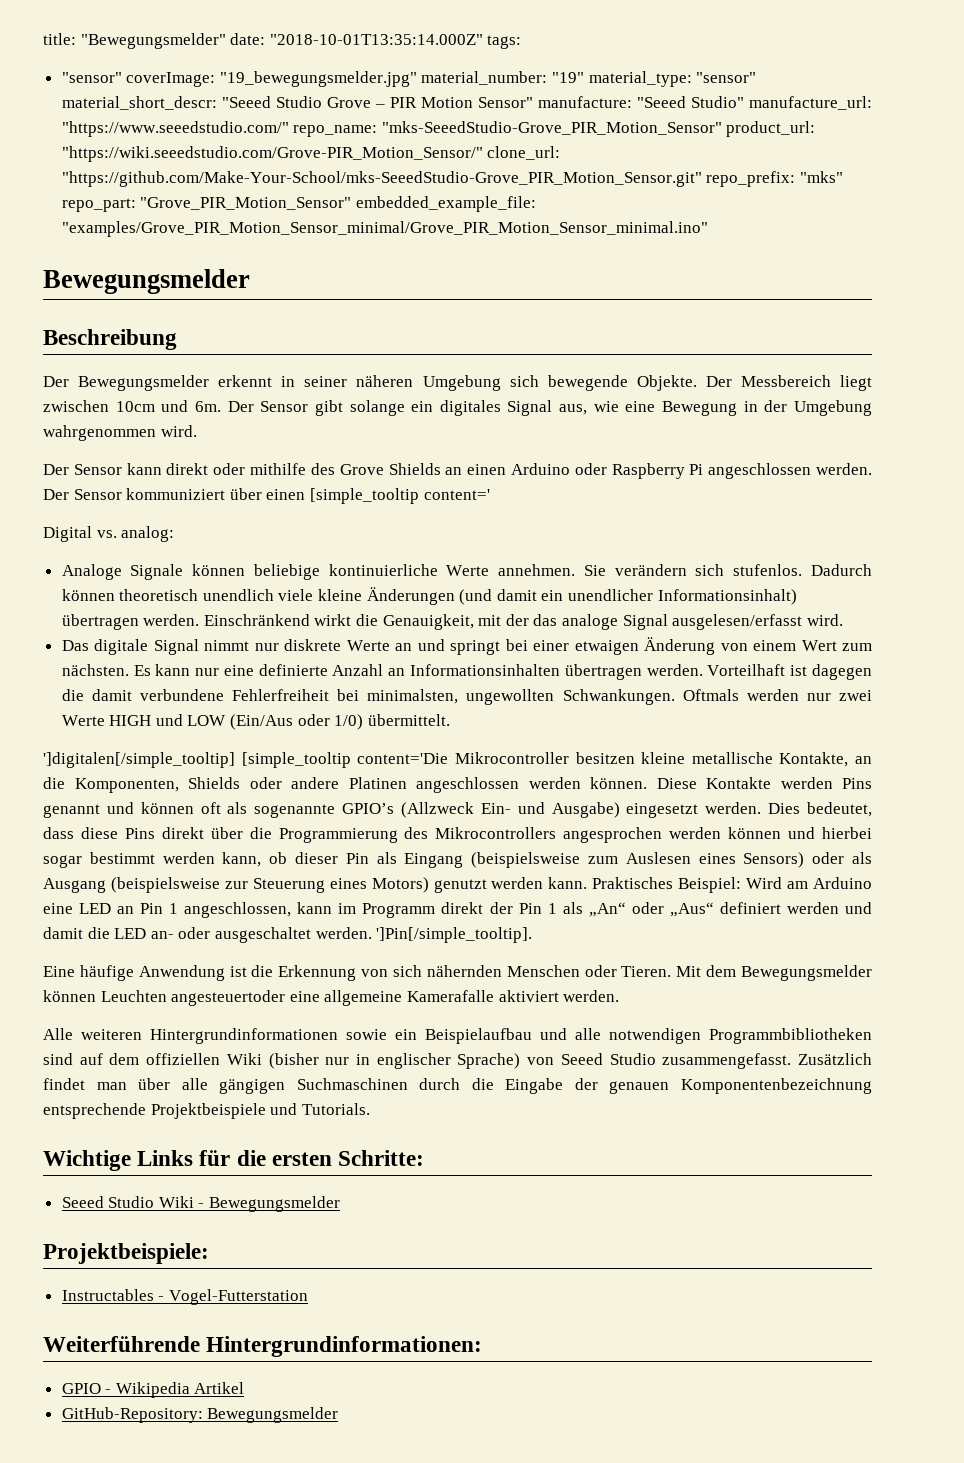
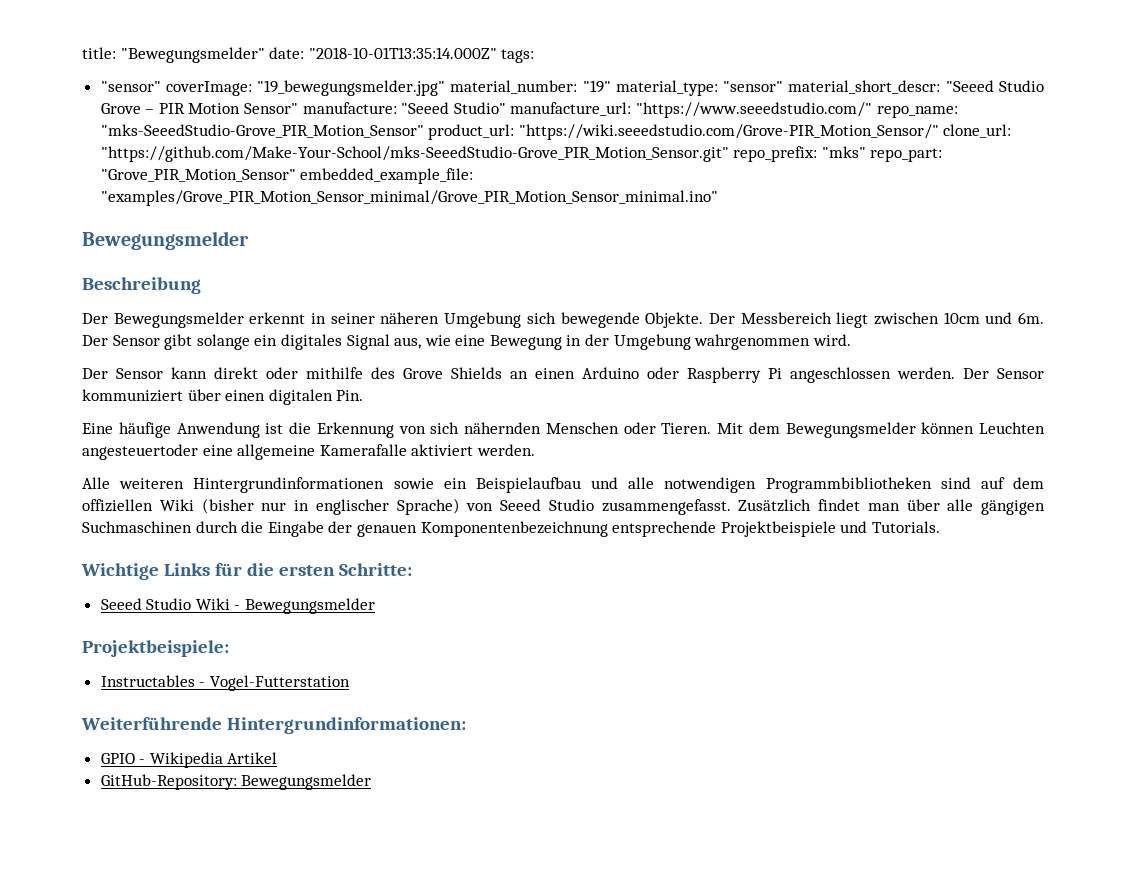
[309,488,490,504] [43,526,175,542] [61,564,872,580] [61,587,797,605] [61,614,843,630] [61,637,873,655] [61,664,872,680] [61,689,872,705] [61,714,450,730] [43,752,872,768] [43,777,872,793] [43,802,872,818] [43,827,872,843] [43,852,872,868] [43,877,872,893] [43,902,873,918] [43,927,533,943] [simple_tooltip content=' // Digital vs. analog: // Analoge Signale können beliebige kontinuierliche Werte annehmen. Sie verändern sich stufenlos. Dadurch können theoretisch unendlich viele kleine Änderungen (und damit ein unendlicher Informationsinhalt) übertragen werden. Einschränkend wirkt die Genauigkeit, mit der das analoge Signal ausgelesen/erfasst wird. // Das digitale Signal nimmt nur diskrete Werte an und springt bei einer etwaigen Änderung von einem Wert zum nächsten. Es kann nur eine definierte Anzahl an Informationsinhalten übertragen werden. Vorteilhaft ist dagegen die damit verbundene Fehlerfreiheit bei minimalsten, ungewollten Schwankungen. Oftmals werden nur zwei Werte HIGH und LOW (Ein/Aus oder 1/0) übermittelt. // ']digitalen[/simple_tooltip] [simple_tooltip content='Die Mikrocontroller besitzen kleine metallische Kontakte, an die Komponenten, Shields oder andere Platinen angeschlossen werden können. Diese Kontakte werden Pins genannt und können oft als sogenannte GPIO’s (Allzweck Ein- und Ausgabe) eingesetzt werden. Dies bedeutet, dass diese Pins direkt über die Programmierung des Mikrocontrollers angesprochen werden können und hierbei sogar bestimmt werden kann, ob dieser Pin als Eingang (beispielsweise zum Auslesen eines Sensors) oder als Ausgang (beispielsweise zur Steuerung eines Motors) genutzt werden kann. Praktisches Beispiel: Wird am Arduino eine LED an Pin 1 angeschlossen, kann im Programm direkt der Pin 1 als „An“ oder „Aus“ definiert werden und damit die LED an- oder ausgeschaltet werden. ']Pin[/simple_tooltip]. -> [268,389,364,405] digitalen Pin.

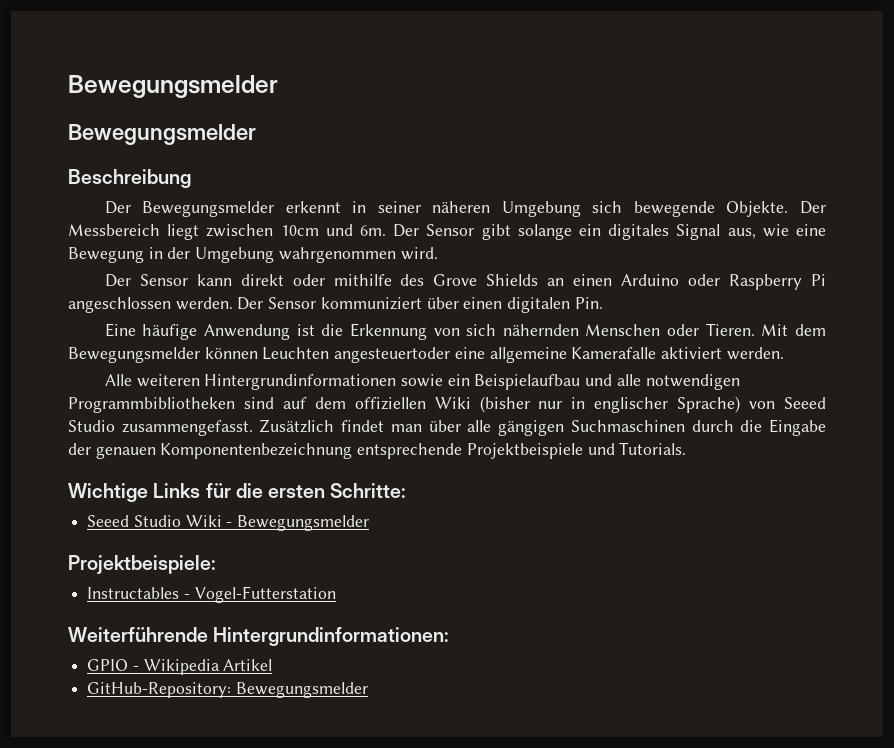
[82,47,535,63] [100,80,1044,96] [100,102,958,118] [100,124,1012,140] [100,146,943,162] [100,168,474,184] [100,190,718,206] title: "Bewegungsmelder" date: "2018-10-01T13:35:14.000Z" tags: // "sensor" coverImage: "19_bewegungsmelder.jpg" material_number: "19" material_type: "sensor" material_short_descr: "Seeed Studio Grove – PIR Motion Sensor" manufacture: "Seeed Studio" manufacture_url: "https://www.seeedstudio.com/" repo_name: "mks-SeeedStudio-Grove_PIR_Motion_Sensor" product_url: "https://wiki.seeedstudio.com/Grove-PIR_Motion_Sensor/" clone_url: "https://github.com/Make-Your-School/mks-SeeedStudio-Grove_PIR_Motion_Sensor.git" repo_prefix: "mks" repo_part: "Grove_PIR_Motion_Sensor" embedded_example_file: "examples/Grove_PIR_Motion_Sensor_minimal/Grove_PIR_Motion_Sensor_minimal.ino" -> [68,75,278,98] Bewegungsmelder

